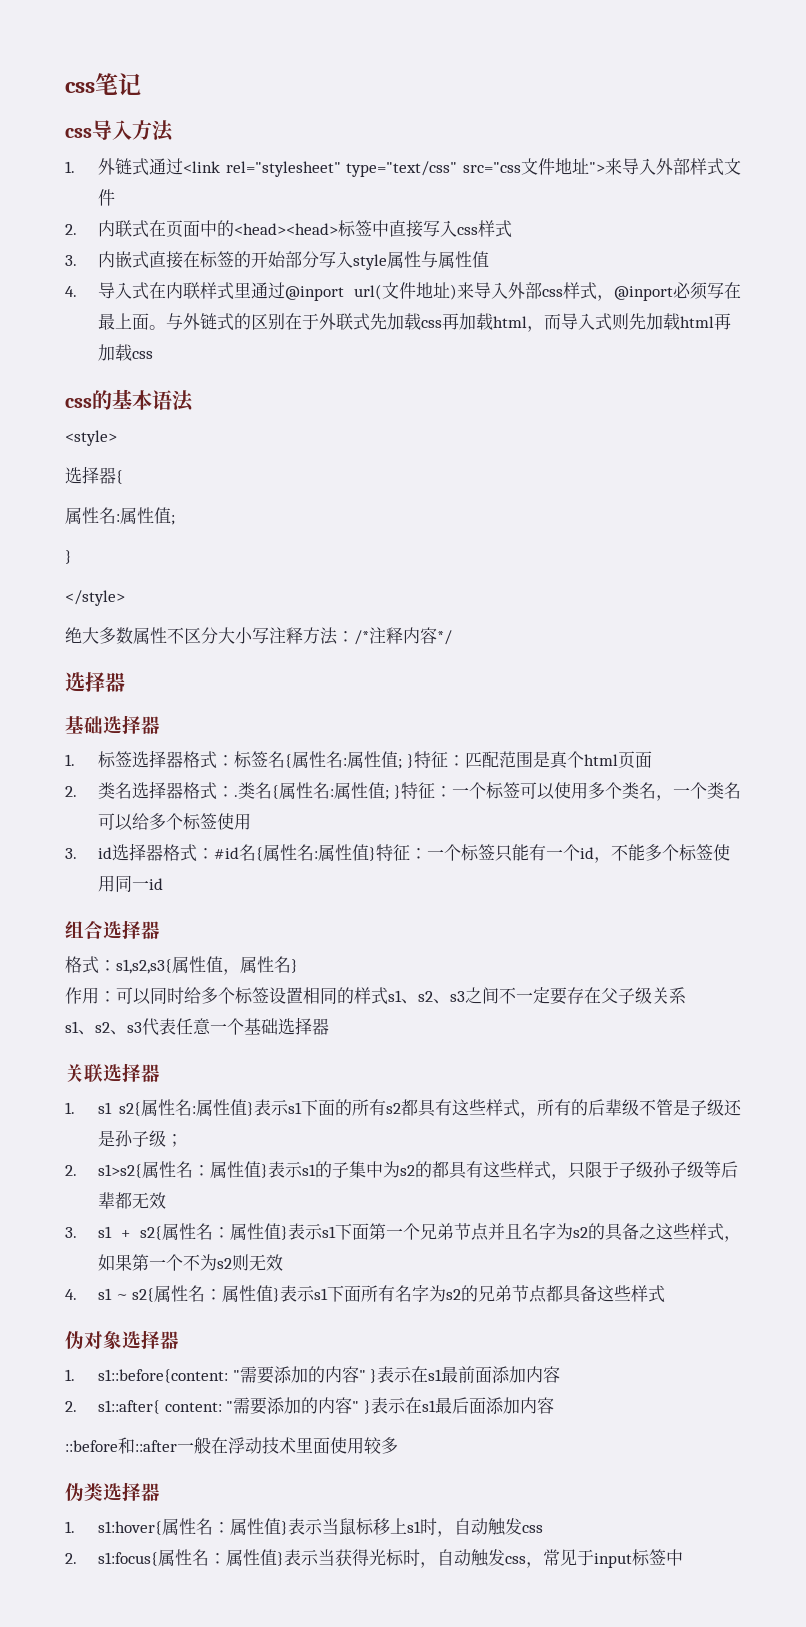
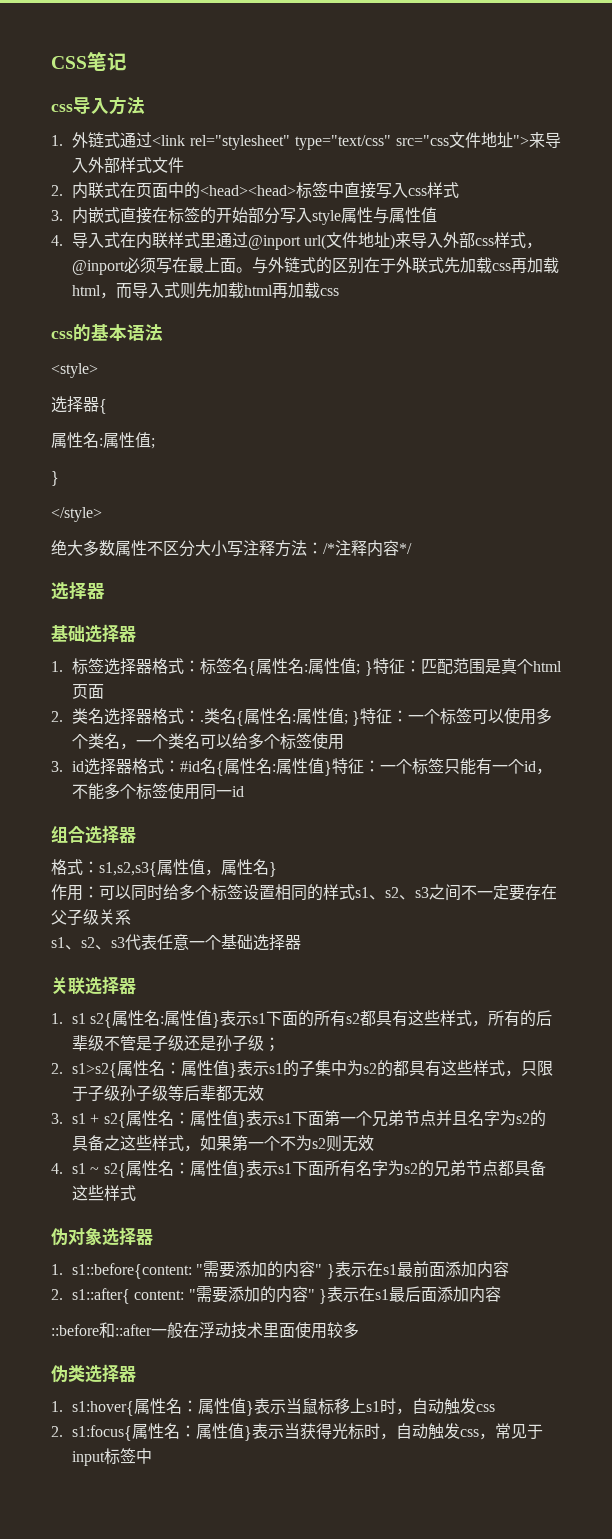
[65,82,95,93] css -> [51,56,87,69] CSS

